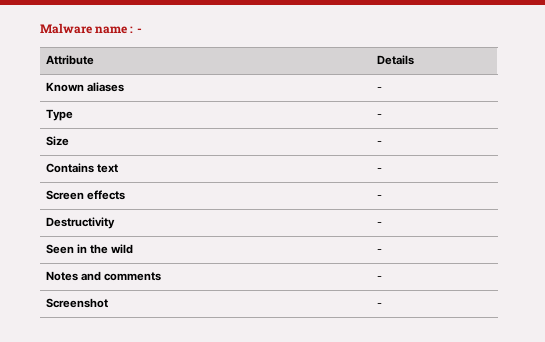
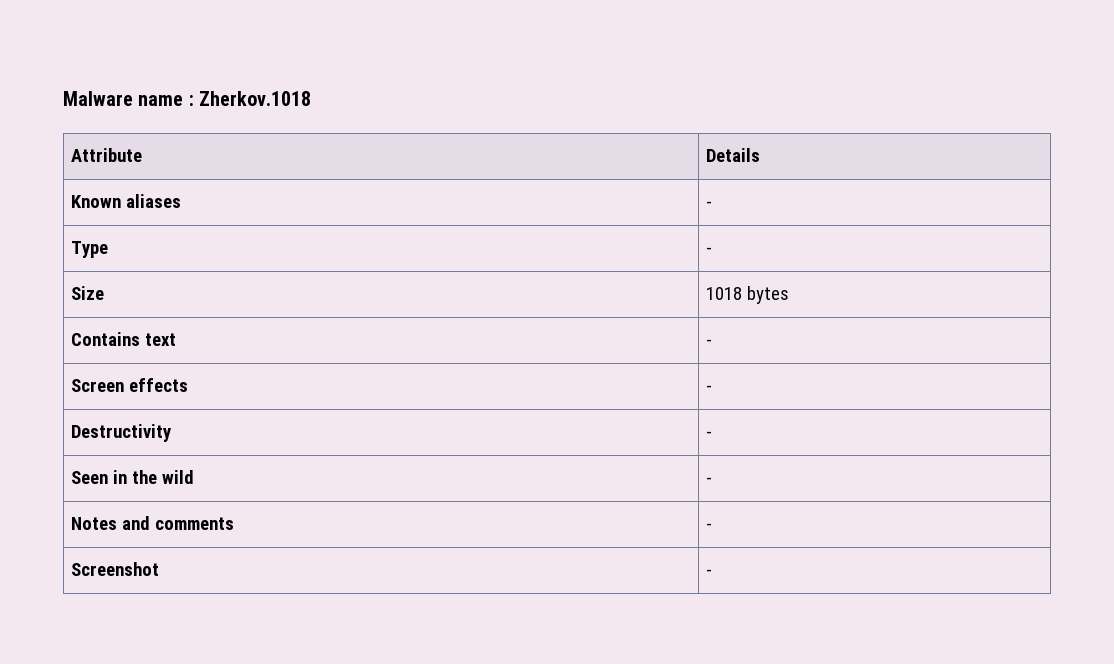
[136,28,142,33] - -> [199,91,312,106] Zherkov.1018
[376,141,382,145] - -> [705,286,789,304] 1018 bytes

